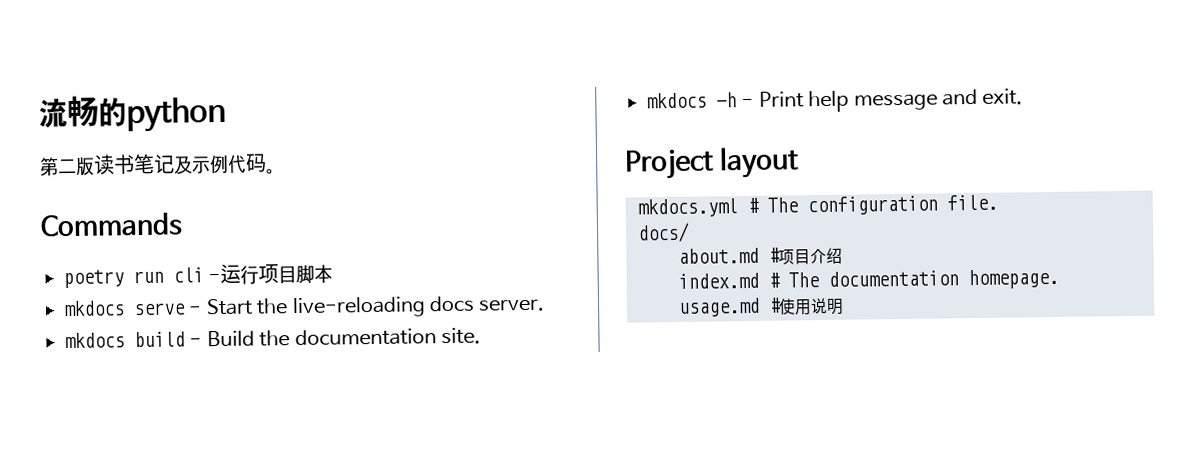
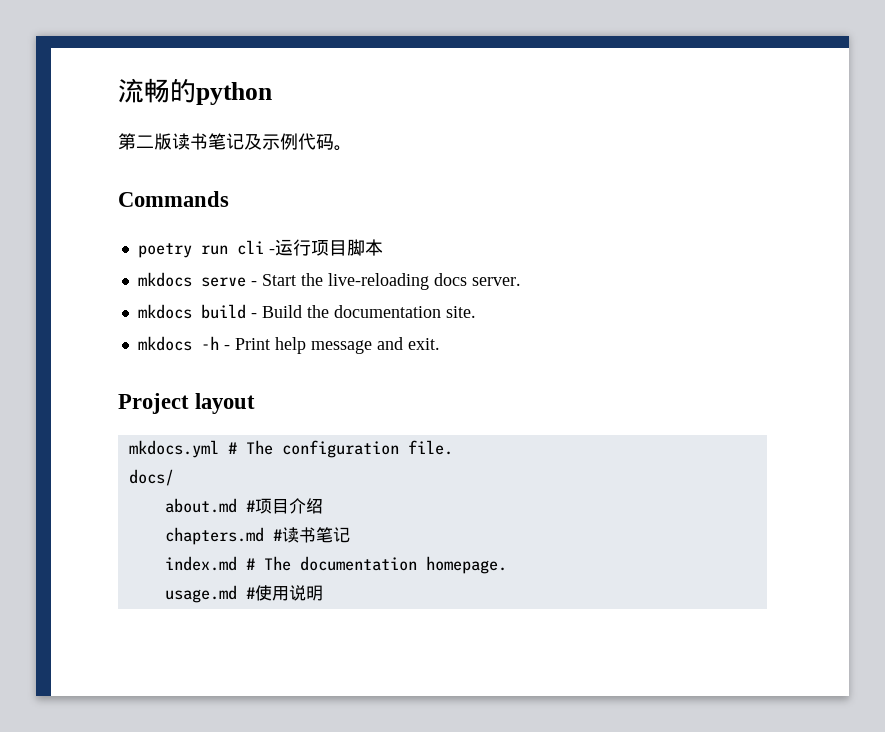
(843, 255) none -> [164,527,350,545] // chapters.md #读书笔记

